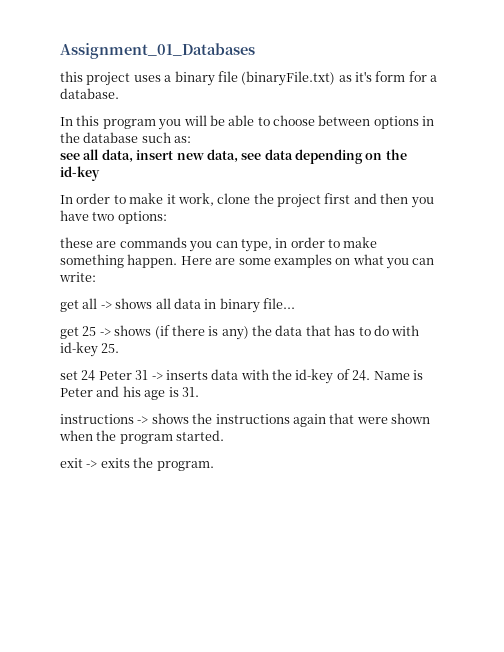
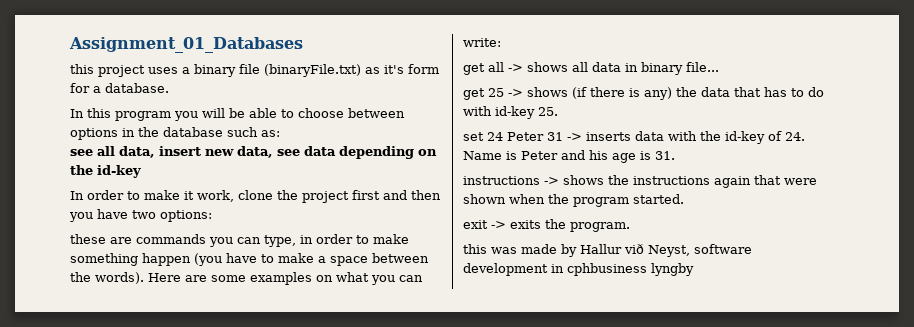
[127,254,178,268] happen. -> [142,253,429,266] [70,272,144,284] happen (you have to make a space between the words).
(214, 466) none -> [463,244,752,257] [463,263,694,276] // this was made by Hallur við Neyst, software development in cphbusiness lyngby

